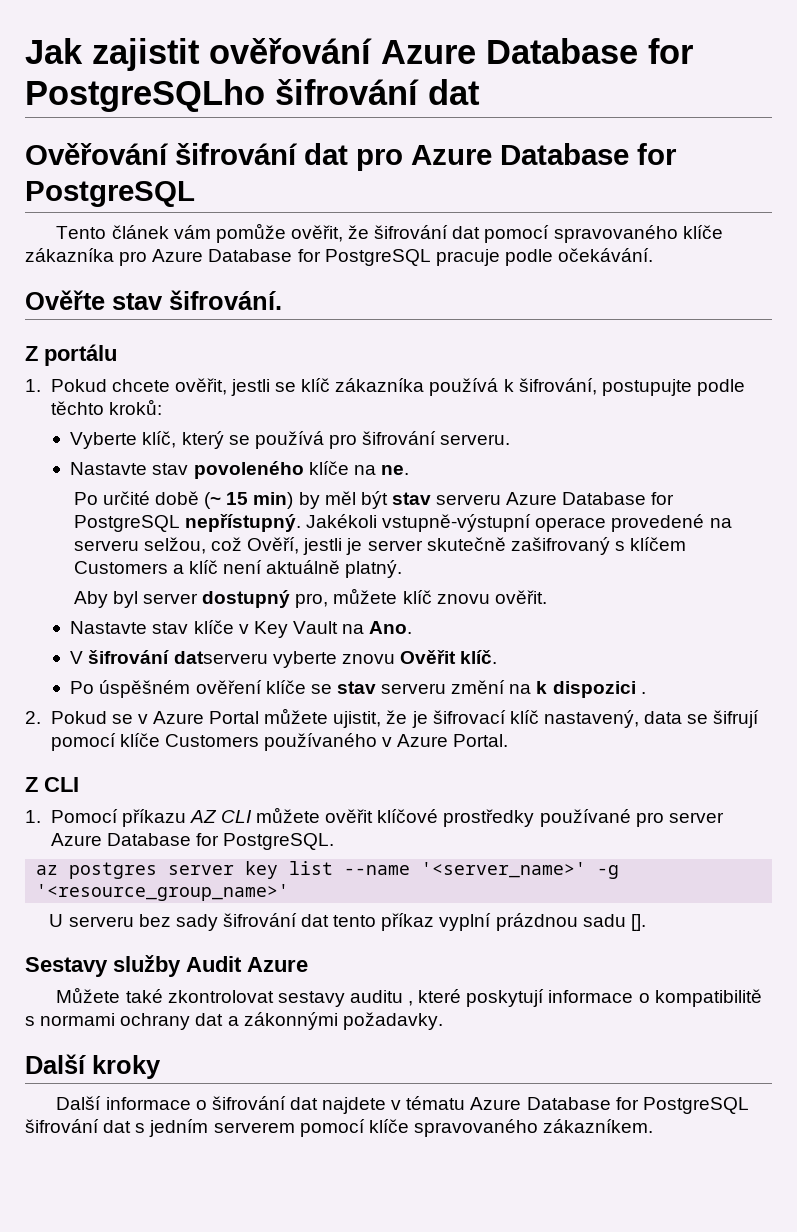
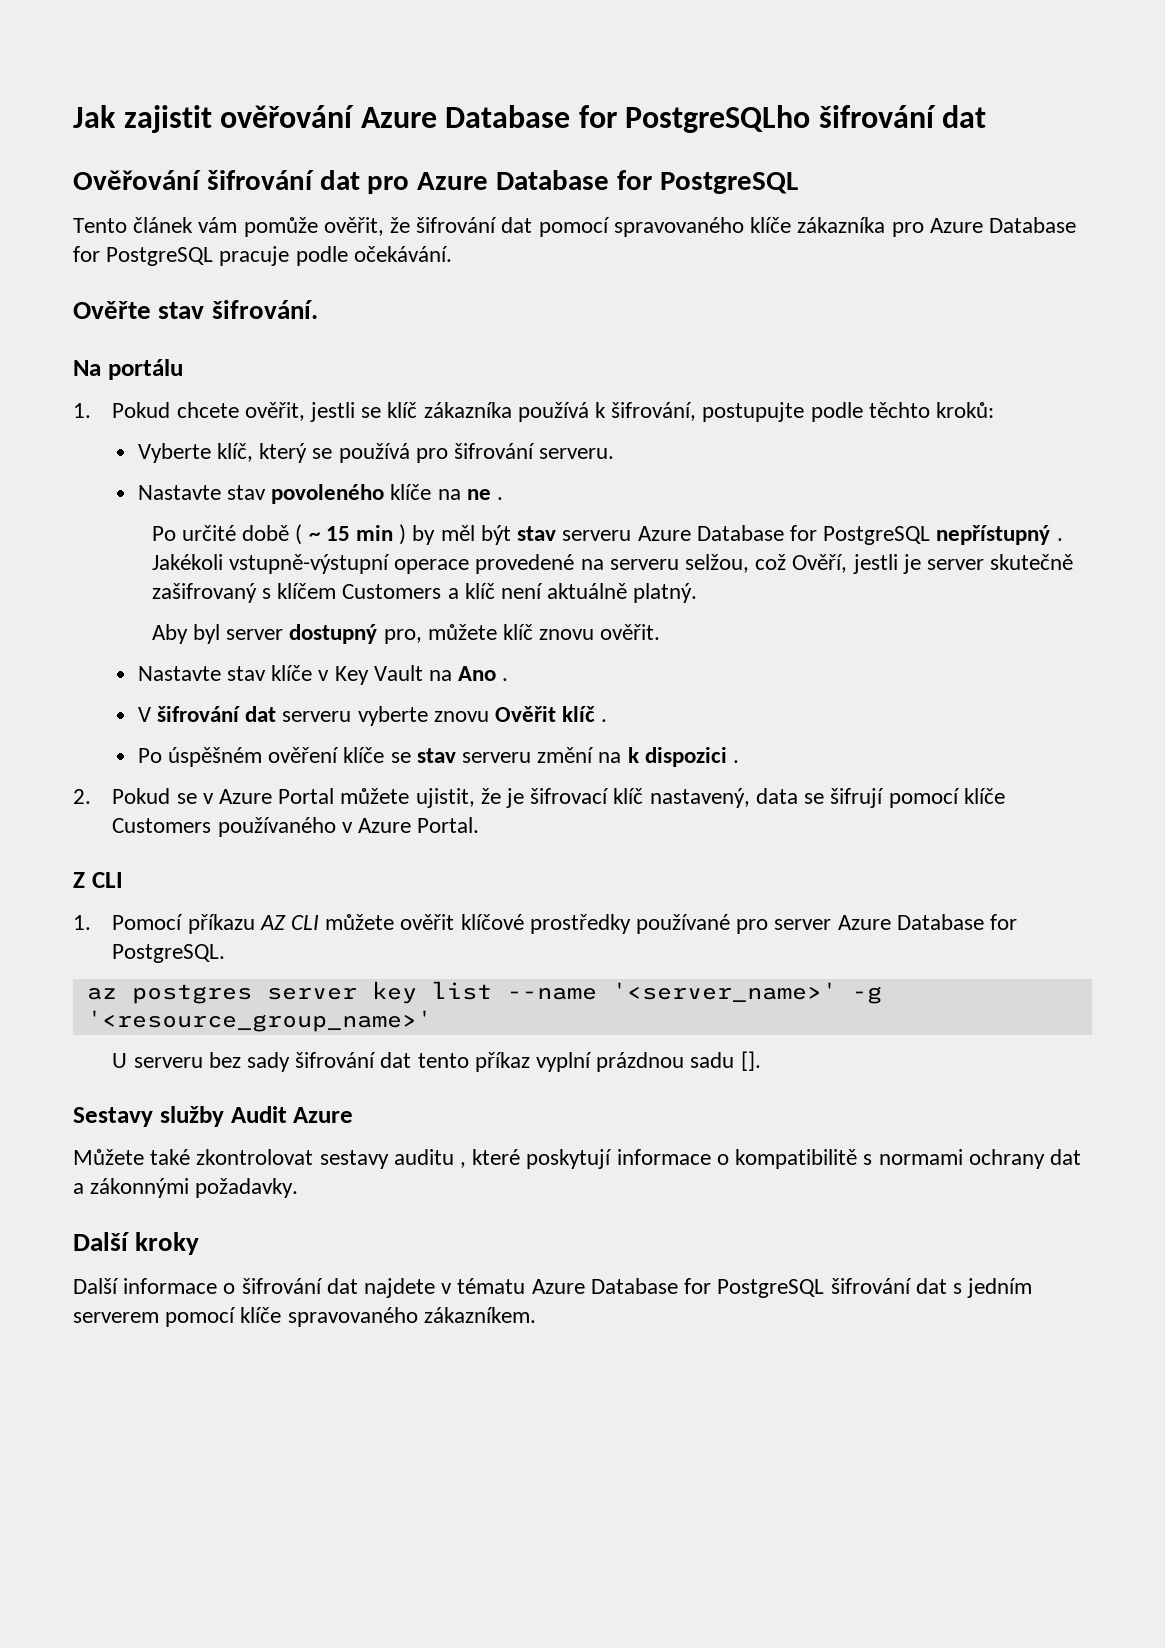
[25,346,38,361] Z -> [73,360,101,376] Na
[380,465,409,475] ne. -> [466,489,503,500] ne .
[204,492,294,509] (~ 15 min) -> [295,524,407,545] ( ~ 15 min )
[184,514,301,532] nepřístupný. -> [936,525,1063,545] nepřístupný .
[369,621,413,634] Ano. -> [458,666,509,681] Ano .
[173,651,268,664] datserveru -> [245,706,352,722] dat serveru
[460,650,498,664] klíč. -> [562,706,608,722] klíč .

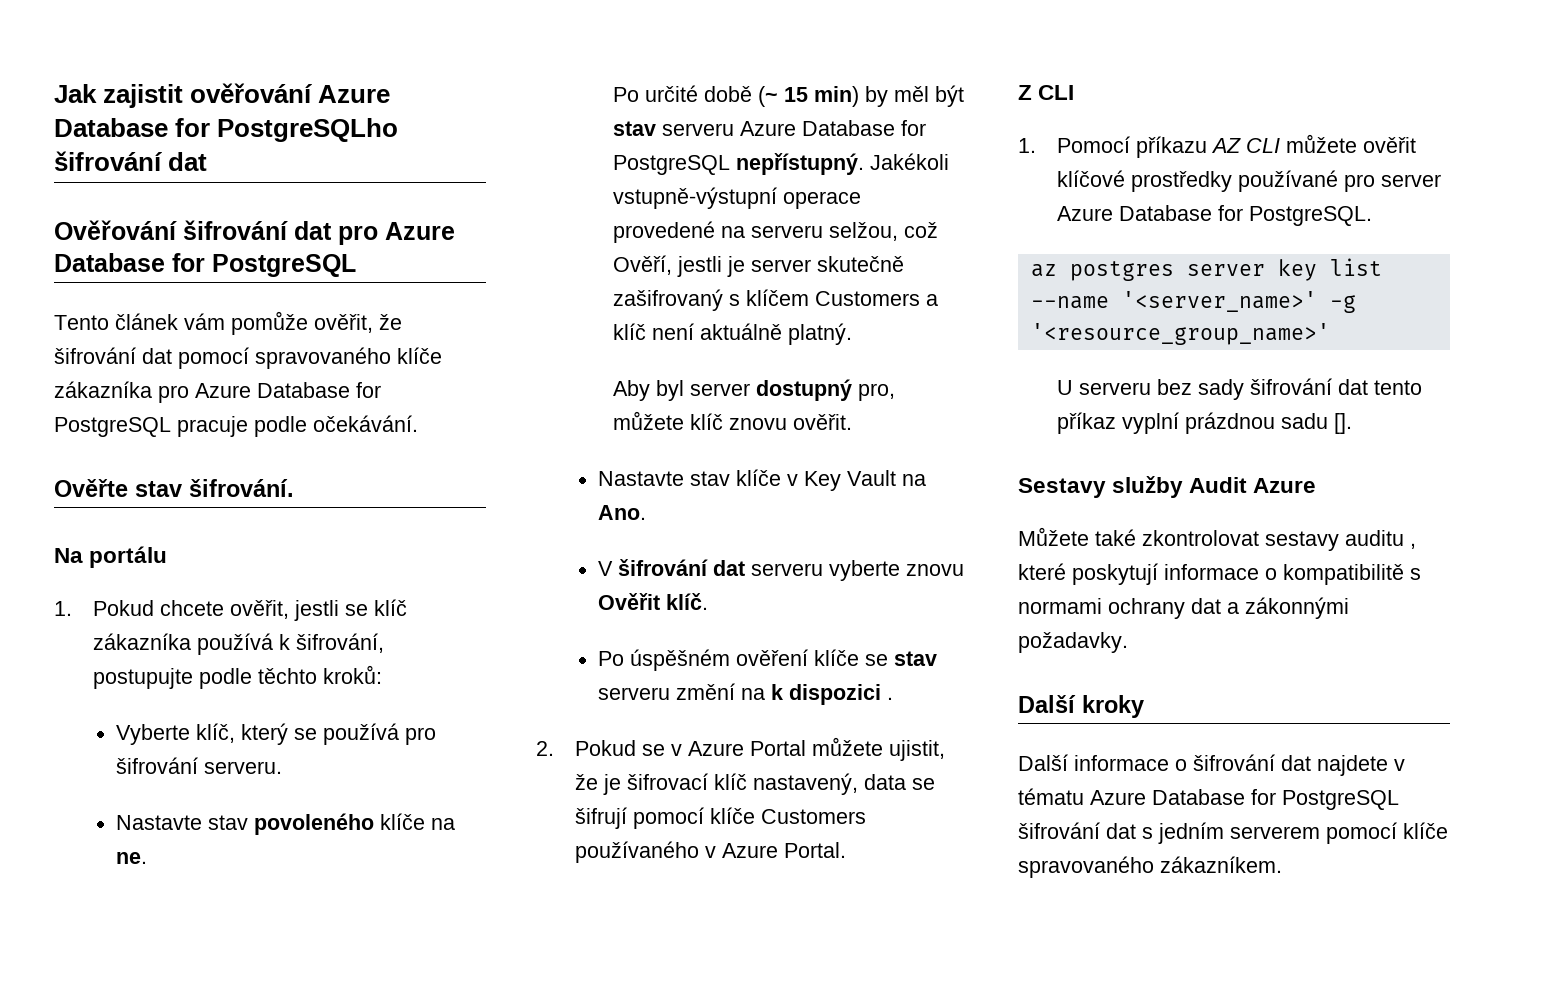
[466,489,503,500] ne . -> [116,852,148,864] ne.
[295,524,407,545] ( ~ 15 min ) -> [758,86,860,107] (~ 15 min)
[936,525,1063,545] nepřístupný . -> [736,153,865,175] nepřístupný.
[458,666,509,681] Ano . -> [598,505,647,520] Ano.
[562,706,608,722] klíč . -> [666,593,709,610] klíč.

